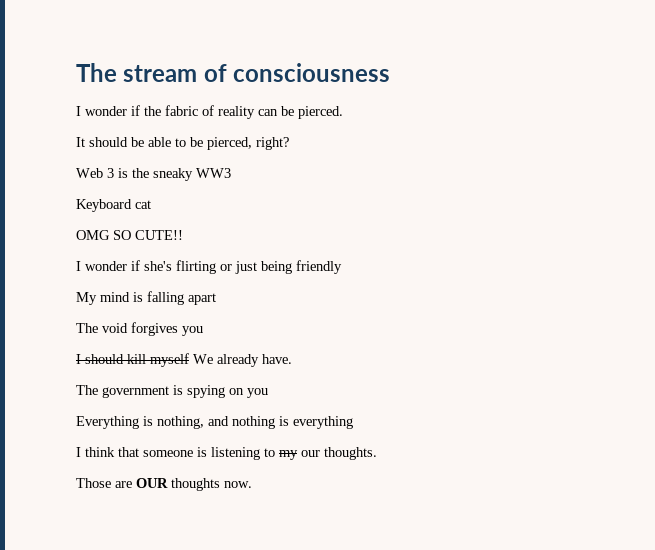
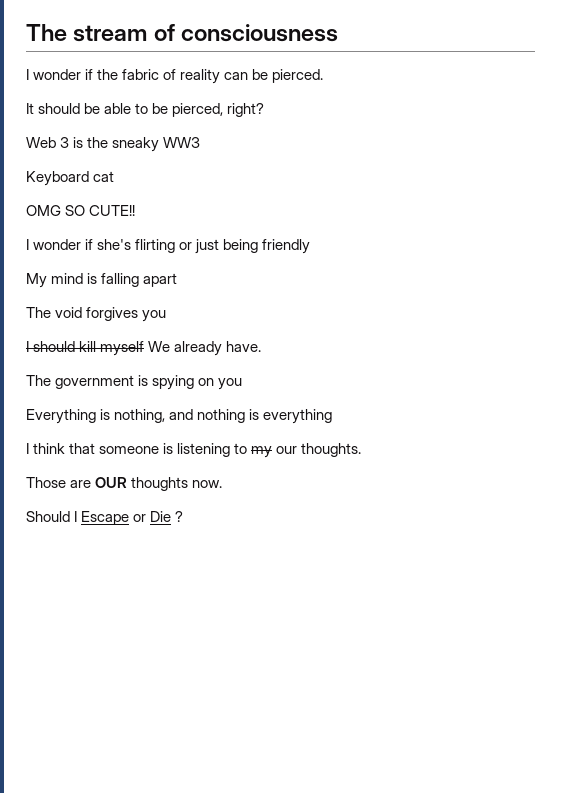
(252, 484) none -> [26,511,184,525] // Should I Escape or Die ?

